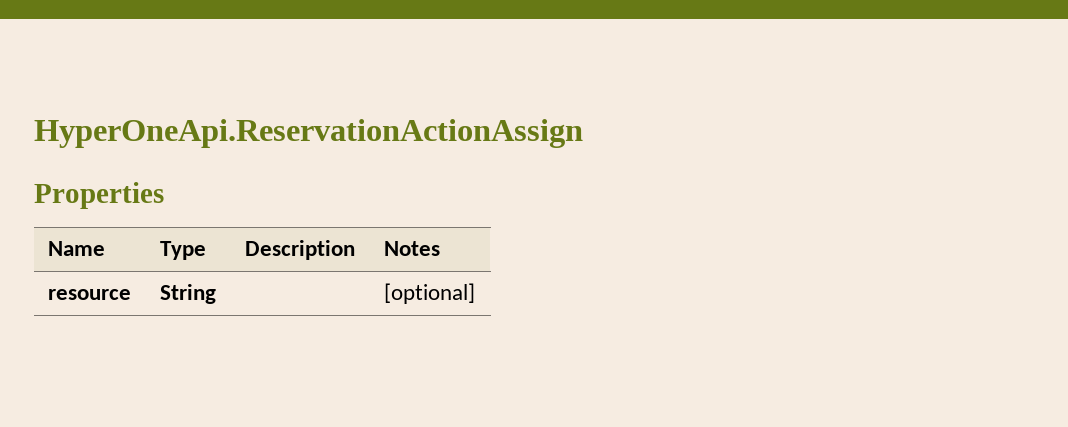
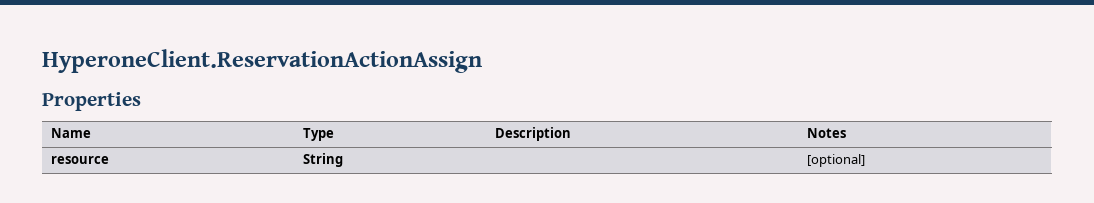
[34,119,583,148] HyperOneApi.ReservationActionAssign -> [42,49,482,73] HyperoneClient.ReservationActionAssign

